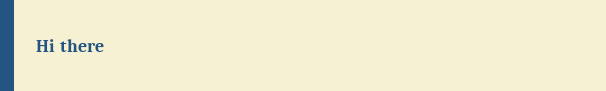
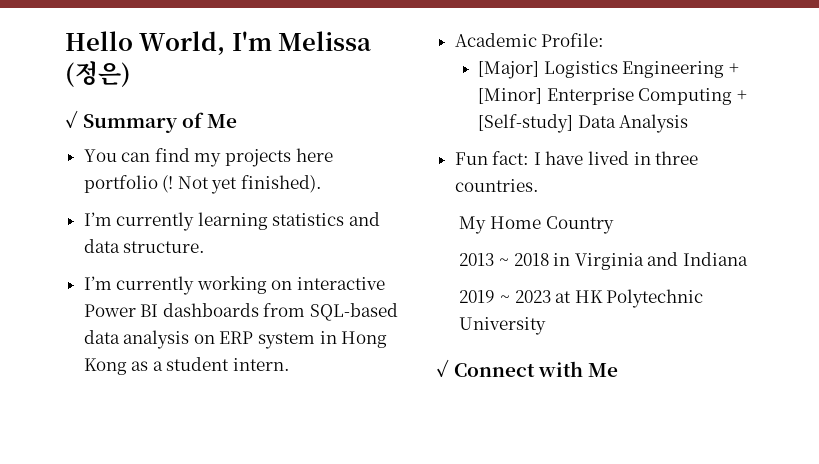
[36,39,104,52] Hi there -> [65,31,372,55] [65,61,131,87] [65,110,238,133] [83,148,333,167] [83,175,323,194] [83,212,381,231] [83,239,206,253] [83,276,386,295] [83,303,399,321] [83,330,388,349] [83,357,291,375] [454,33,605,47] [478,61,739,79] [478,88,747,105] [478,114,689,133] [454,151,699,165] [454,179,539,192] [459,216,614,234] [459,252,748,270] [459,289,704,308] [459,317,547,335] [436,359,619,377] Hello World, I'm Melissa (정은) // ✓ Summary of Me // You can find my projects here portfolio (! Not yet finished). // I’m currently learning statistics and data structure. // I’m currently working on interactive Power BI dashboards from SQL-based data analysis on ERP system in Hong Kong as a student intern. // Academic Profile: // [Major] Logistics Engineering + [Minor] Enterprise Computing + [Self-study] Data Analysis // Fun fact: I have lived in three countries. // My Home Country // 2013 ~ 2018 in Virginia and Indiana // 2019 ~ 2023 at HK Polytechnic University // ✓ Connect with Me

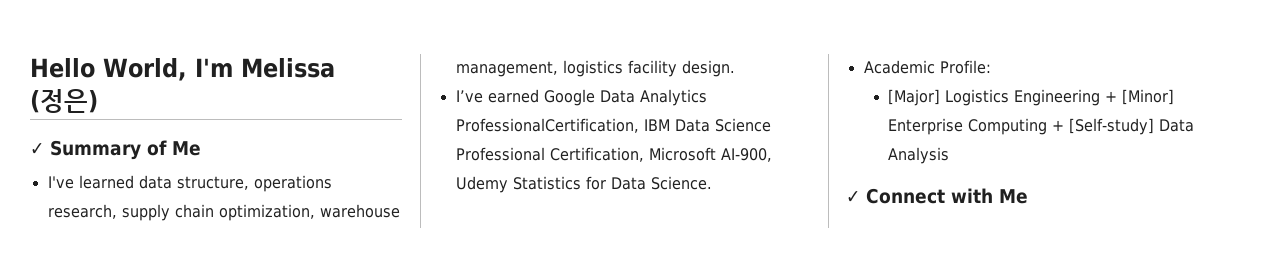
[83,148,333,167] [83,175,323,194] [83,212,381,231] [83,239,206,253] [83,276,386,295] [83,303,399,321] [83,330,388,349] [83,357,291,375] You can find my projects here portfolio (! Not yet finished). // I’m currently learning statistics and data structure. // I’m currently working on interactive Power BI dashboards from SQL-based data analysis on ERP system in Hong Kong as a student intern. -> [47,175,332,192] [47,204,400,221] [455,60,735,77] [455,89,707,106] [455,118,771,133] [455,147,772,162] [455,176,712,193] I've learned data structure, operations research, supply chain optimization, warehouse management, logistics facility design. // I’ve earned Google Data Analytics ProfessionalCertification, IBM Data Science Professional Certification, Microsoft AI-900, Udemy Statistics for Data Science.
[454,151,699,165] [454,179,539,192] [459,216,614,234] [459,252,748,270] [459,289,704,308] [459,317,547,335] // Fun fact: I have lived in three countries. // My Home Country // 2013 ~ 2018 in Virginia and Indiana // 2019 ~ 2023 at HK Polytechnic University -> (950, 155) none

